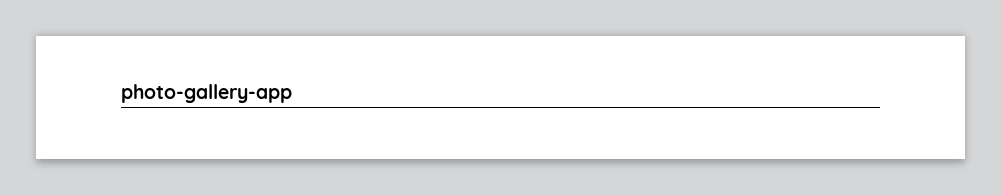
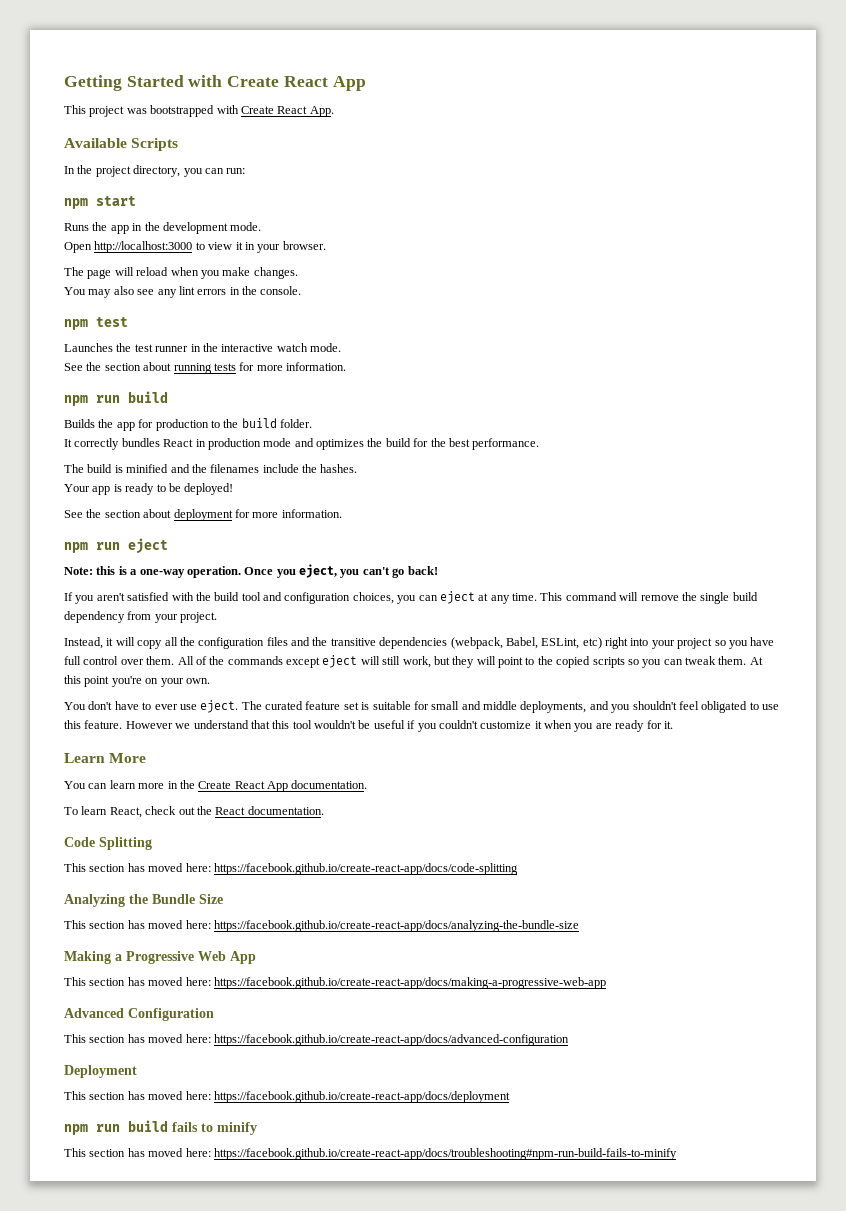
[121,84,292,103] photo-gallery-app -> [64,75,366,91] [64,105,334,117] [64,138,179,151] [64,165,246,177] [64,196,136,209] [64,222,262,234] [64,241,326,253] [64,267,298,279] [64,286,302,298] [64,317,128,330] [64,343,341,352] [64,362,346,374] [64,391,168,406] [64,418,312,431] [64,438,540,450] [64,464,358,473] [64,483,234,495] [64,509,342,521] [64,538,168,554] [64,564,438,578] [64,591,758,604] [64,611,218,623] [64,637,775,649] [64,655,763,668] [64,675,210,687] [64,700,779,713] [64,720,673,732] [64,753,147,763] [64,780,368,792] [64,806,324,818] [64,837,152,850] [64,863,518,875] [64,894,223,907] [64,920,579,932] [64,951,256,964] [64,977,606,989] [64,1008,214,1021] [64,1034,569,1046] [64,1065,137,1078] [64,1091,510,1103] [64,1120,257,1135] [64,1148,677,1160] Getting Started with Create React App // This project was bootstrapped with Create React App. // Available Scripts // In the project directory, you can run: // npm start // Runs the app in the development mode. // Open http://localhost:3000 to view it in your browser. // The page will reload when you make changes. // You may also see any lint errors in the console. // npm test // Launches the test runner in the interactive watch mode. // See the section about running tests for more information. // npm run build // Builds the app for production to the build folder. // It correctly bundles React in production mode and optimizes the build for the best performance. // The build is minified and the filenames include the hashes. // Your app is ready to be deployed! // See the section about deployment for more information. // npm run eject // Note: this is a one-way operation. Once you eject, you can't go back! // If you aren't satisfied with the build tool and configuration choices, you can eject at any time. This command will remove the single build dependency from your project. // Instead, it will copy all the configuration files and the transitive dependencies (webpack, Babel, ESLint, etc) right into your project so you have full control over them. All of the commands except eject will still work, but they will point to the copied scripts so you can tweak them. At this point you're on your own. // You don't have to ever use eject. The curated feature set is suitable for small and middle deployments, and you shouldn't feel obligated to use this feature. However we understand that this tool wouldn't be useful if you couldn't customize it when you are ready for it. // Learn More // You can learn more in the Create React App documentation. // To learn React, check out the React documentation. // Code Splitting // This section has moved here: https://facebook.github.io/create-react-app/docs/code-splitting // Analyzing the Bundle Size // This section has moved here: https://facebook.github.io/create-react-app/docs/analyzing-the-bundle-size // Making a Progressive Web App // This section has moved here: https://facebook.github.io/create-react-app/docs/making-a-progressive-web-app // Advanced Configuration // This section has moved here: https://facebook.github.io/create-react-app/docs/advanced-configuration // Deployment // This section has moved here: https://facebook.github.io/create-react-app/docs/deployment // npm run build fails to minify // This section has moved here: https://facebook.github.io/create-react-app/docs/troubleshooting#npm-run-build-fails-to-minify

